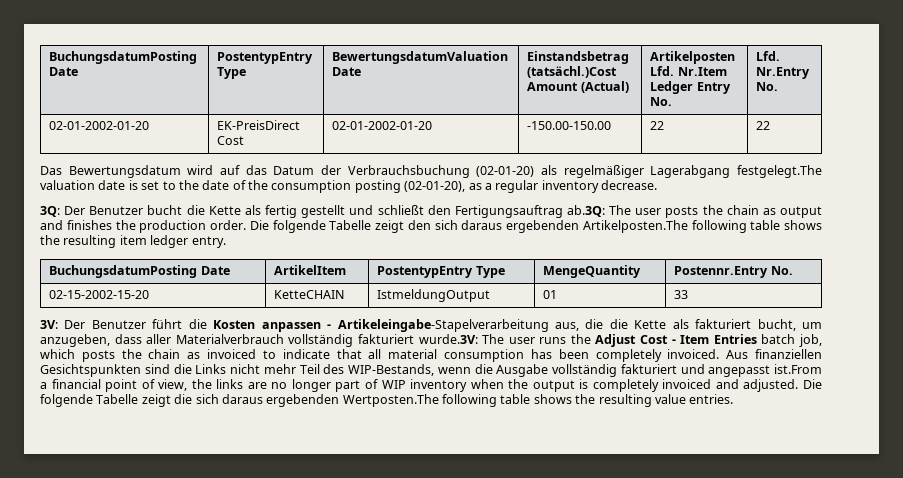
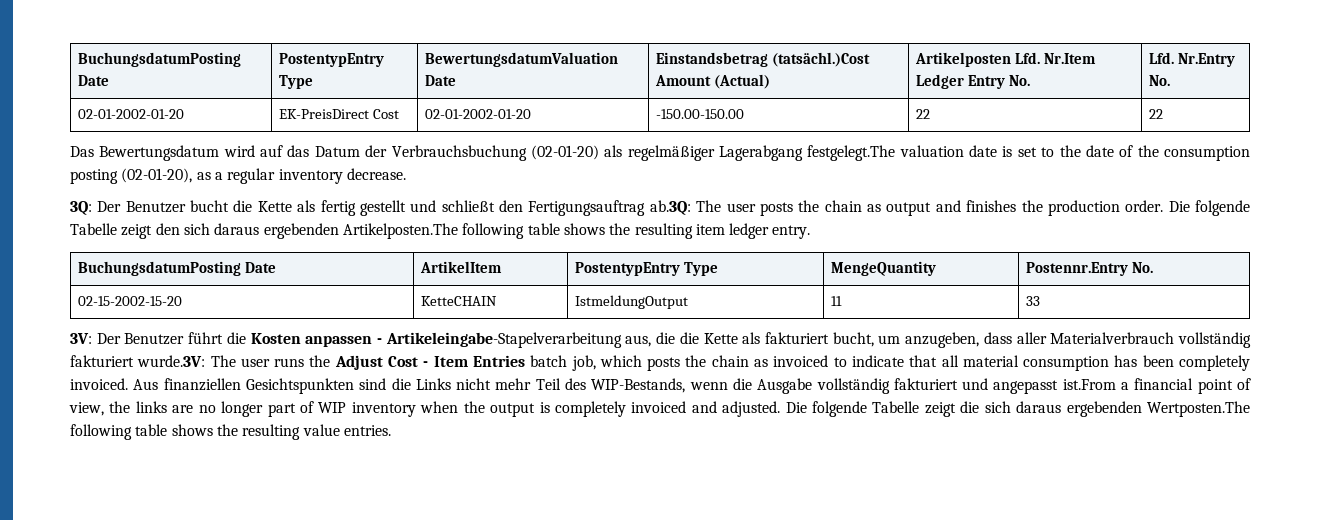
[543,290,558,299] 01 -> [831,296,843,306] 11

